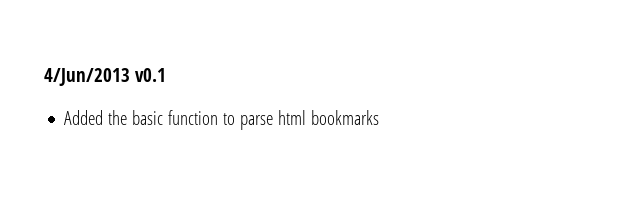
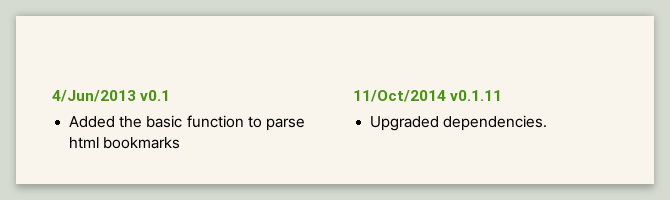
(380, 117) none -> [353,90,503,102] [370,115,548,131] // 11/Oct/2014 v0.1.11 // Upgraded dependencies.

